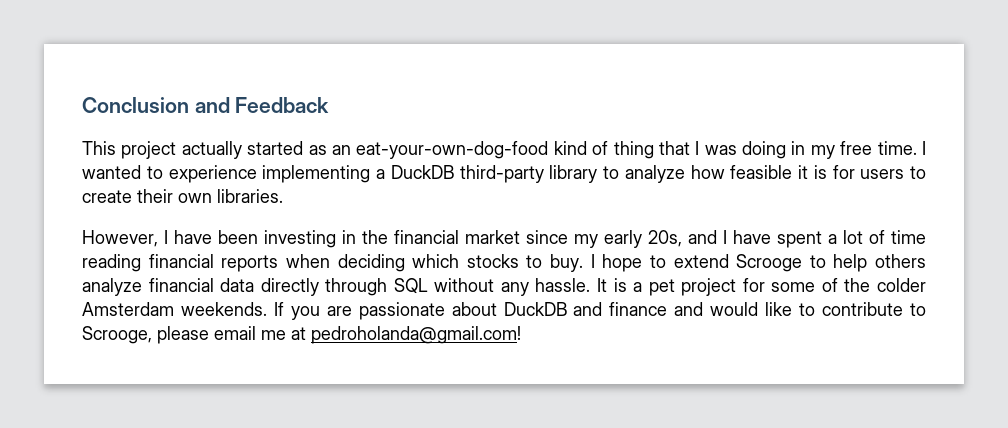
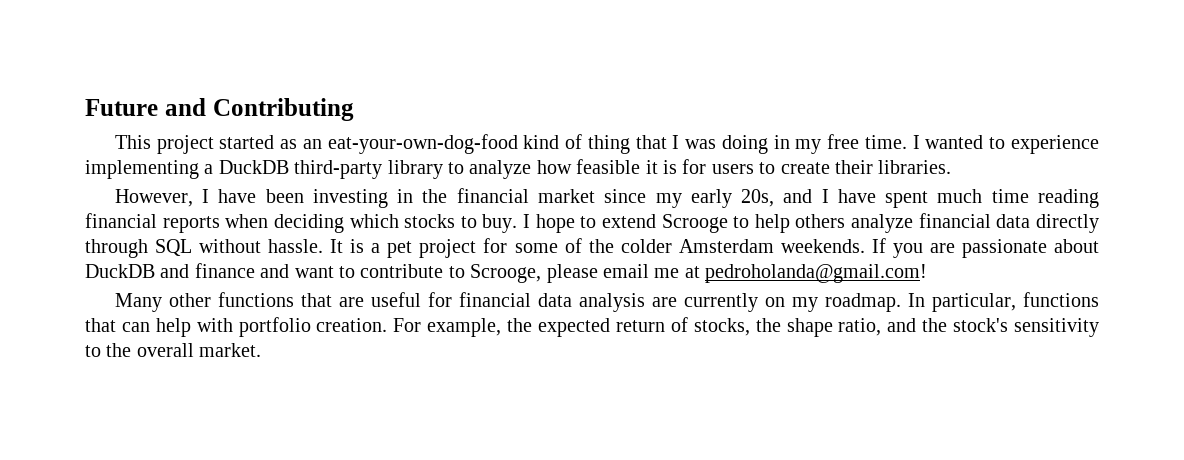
[82,97,330,113] Conclusion and Feedback -> [85,98,354,121] Future and Contributing
[181,141,242,159] actually -> (214, 144) none
[178,193,212,203] own -> (873, 167) none
[828,230,885,244] a lot of -> [937,189,983,203] much
[500,282,529,296] any -> (262, 246) none
[710,302,793,316] would like -> [294,266,334,278] want
(521, 335) none -> [114,292,1099,312] [85,317,1100,337] [85,343,262,357] // Many other functions that are useful for financial data analysis are currently on my roadmap. In particular, functions that can help with portfolio creation. For example, the expected return of stocks, the shape ratio, and the stock's sensitivity to the overall market.

